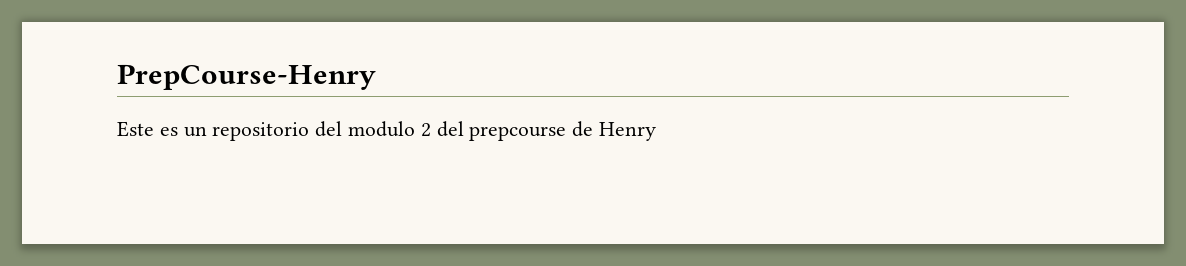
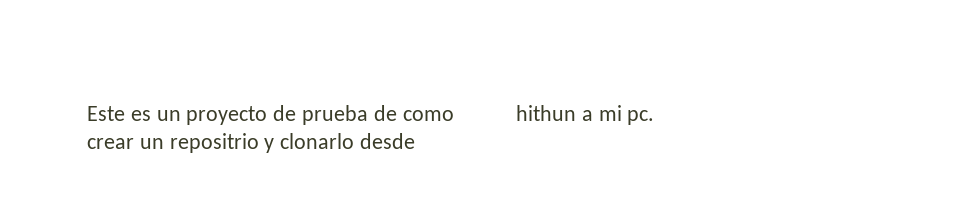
[117,64,376,90] PrepCourse-Henry // -> (87, 113) none
[212,121,657,141] repositorio del modulo 2 del prepcourse de Henry -> [186,105,454,125] [87,133,416,153] [516,105,655,125] proyecto de prueba de como crear un repositrio y clonarlo desde hithun a mi pc.

